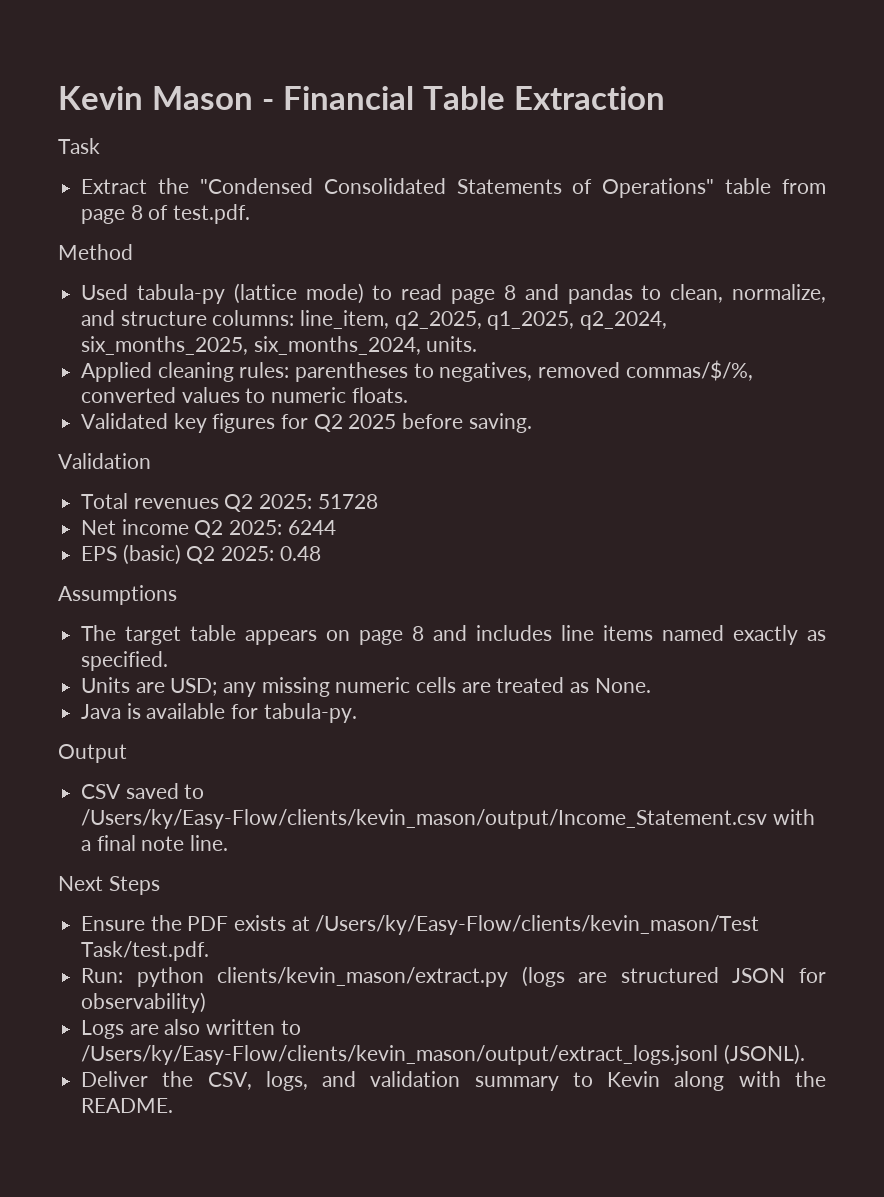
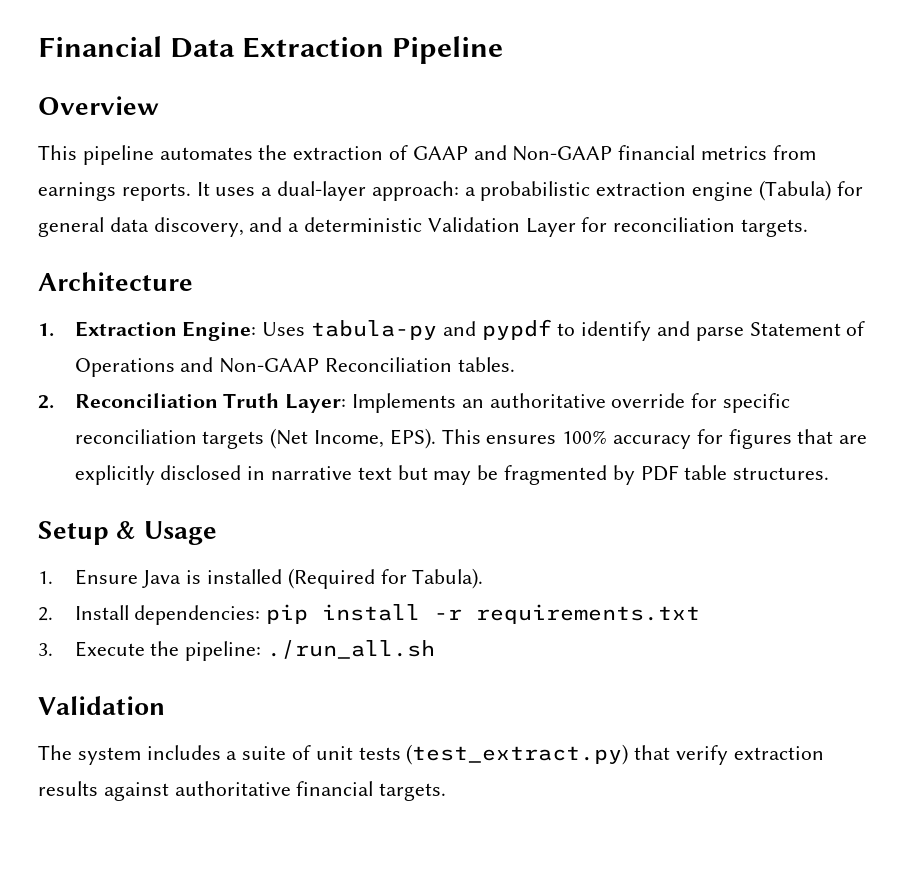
[58,86,665,110] [58,138,100,154] [81,178,826,198] [81,204,251,224] [58,244,133,260] [81,283,826,304] [81,310,668,330] [81,336,478,355] [81,360,753,382] [81,387,408,403] [81,413,532,433] [58,453,151,469] [81,493,378,512] [81,519,336,538] [81,544,321,565] [58,585,177,605] [81,625,826,645] [81,651,169,671] [81,677,651,697] [81,703,357,723] [58,744,127,763] [81,783,205,799] [81,809,815,829] [81,835,229,851] [58,876,160,895] [81,915,760,935] [81,941,210,961] [81,966,826,987] [81,992,207,1013] [81,1019,301,1039] [81,1044,805,1065] [81,1071,826,1091] [81,1098,174,1113] Kevin Mason - Financial Table Extraction // Task // Extract the "Condensed Consolidated Statements of Operations" table from page 8 of test.pdf. // Method // Used tabula-py (lattice mode) to read page 8 and pandas to clean, normalize, and structure columns: line_item, q2_2025, q1_2025, q2_2024, six_months_2025, six_months_2024, units. // Applied cleaning rules: parentheses to negatives, removed commas/$/%, converted values to numeric floats. // Validated key figures for Q2 2025 before saving. // Validation // Total revenues Q2 2025: 51728 // Net income Q2 2025: 6244 // EPS (basic) Q2 2025: 0.48 // Assumptions // The target table appears on page 8 and includes line items named exactly as specified. // Units are USD; any missing numeric cells are treated as None. // Java is available for tabula-py. // Output // CSV saved to /Users/ky/Easy-Flow/clients/kevin_mason/output/Income_Statement.csv with a final note line. // Next Steps // Ensure the PDF exists at /Users/ky/Easy-Flow/clients/kevin_mason/Test Task/test.pdf. // Run: python clients/kevin_mason/extract.py (logs are structured JSON for observability) // Logs are also written to /Users/ky/Easy-Flow/clients/kevin_mason/output/extract_logs.jsonl (JSONL). // Deliver the CSV, logs, and validation summary to Kevin along with the README. -> [38,36,504,64] [38,96,159,115] [38,145,816,165] [38,180,863,201] [38,217,809,237] [38,272,193,291] [38,319,866,341] [74,357,515,377] [38,393,791,413] [74,428,868,449] [74,465,830,485] [38,521,217,545] [38,568,484,589] [38,604,701,625] [38,640,436,661] [38,696,165,715] [38,744,824,765] [38,781,447,801] Financial Data Extraction Pipeline // Overview // This pipeline automates the extraction of GAAP and Non-GAAP financial metrics from earnings reports. It uses a dual-layer approach: a probabilistic extraction engine (Tabula) for general data discovery, and a deterministic Validation Layer for reconciliation targets. // Architecture // 1. Extraction Engine: Uses tabula-py and pypdf to identify and parse Statement of Operations and Non-GAAP Reconciliation tables. // 2. Reconciliation Truth Layer: Implements an authoritative override for specific reconciliation targets (Net Income, EPS). This ensures 100% accuracy for figures that are explicitly disclosed in narrative text but may be fragmented by PDF table structures. // Setup & Usage // 1. Ensure Java is installed (Required for Tabula). // 2. Install dependencies: pip install -r requirements.txt // 3. Execute the pipeline: ./run_all.sh // Validation // The system includes a suite of unit tests (test_extract.py) that verify extraction results against authoritative financial targets.

